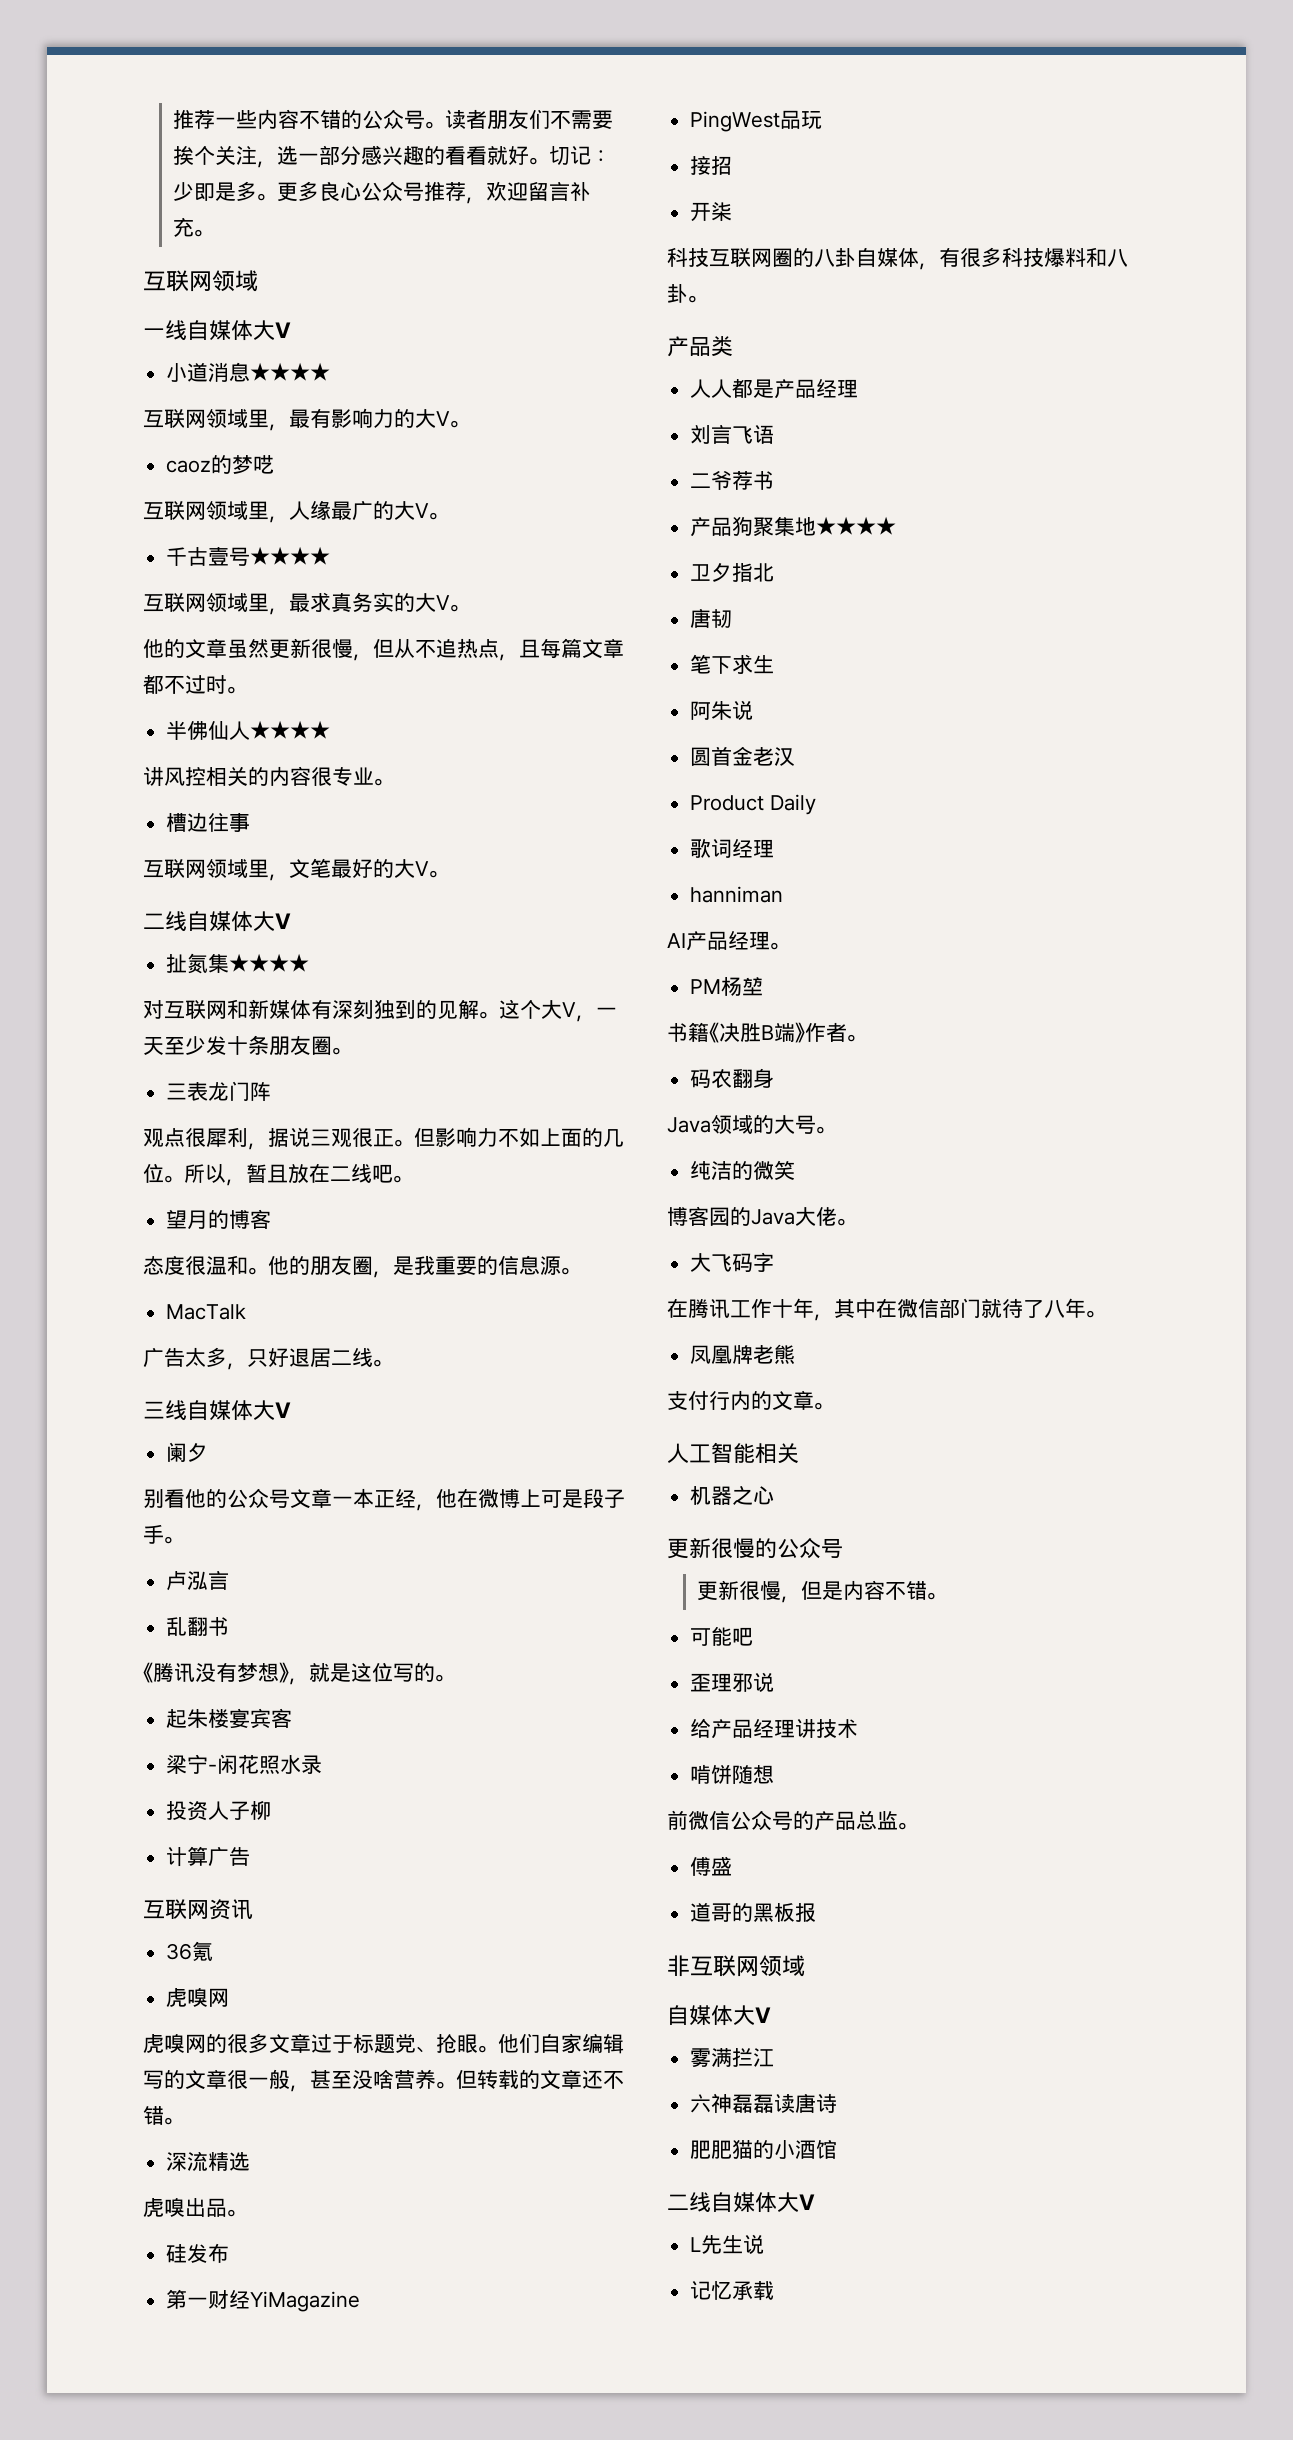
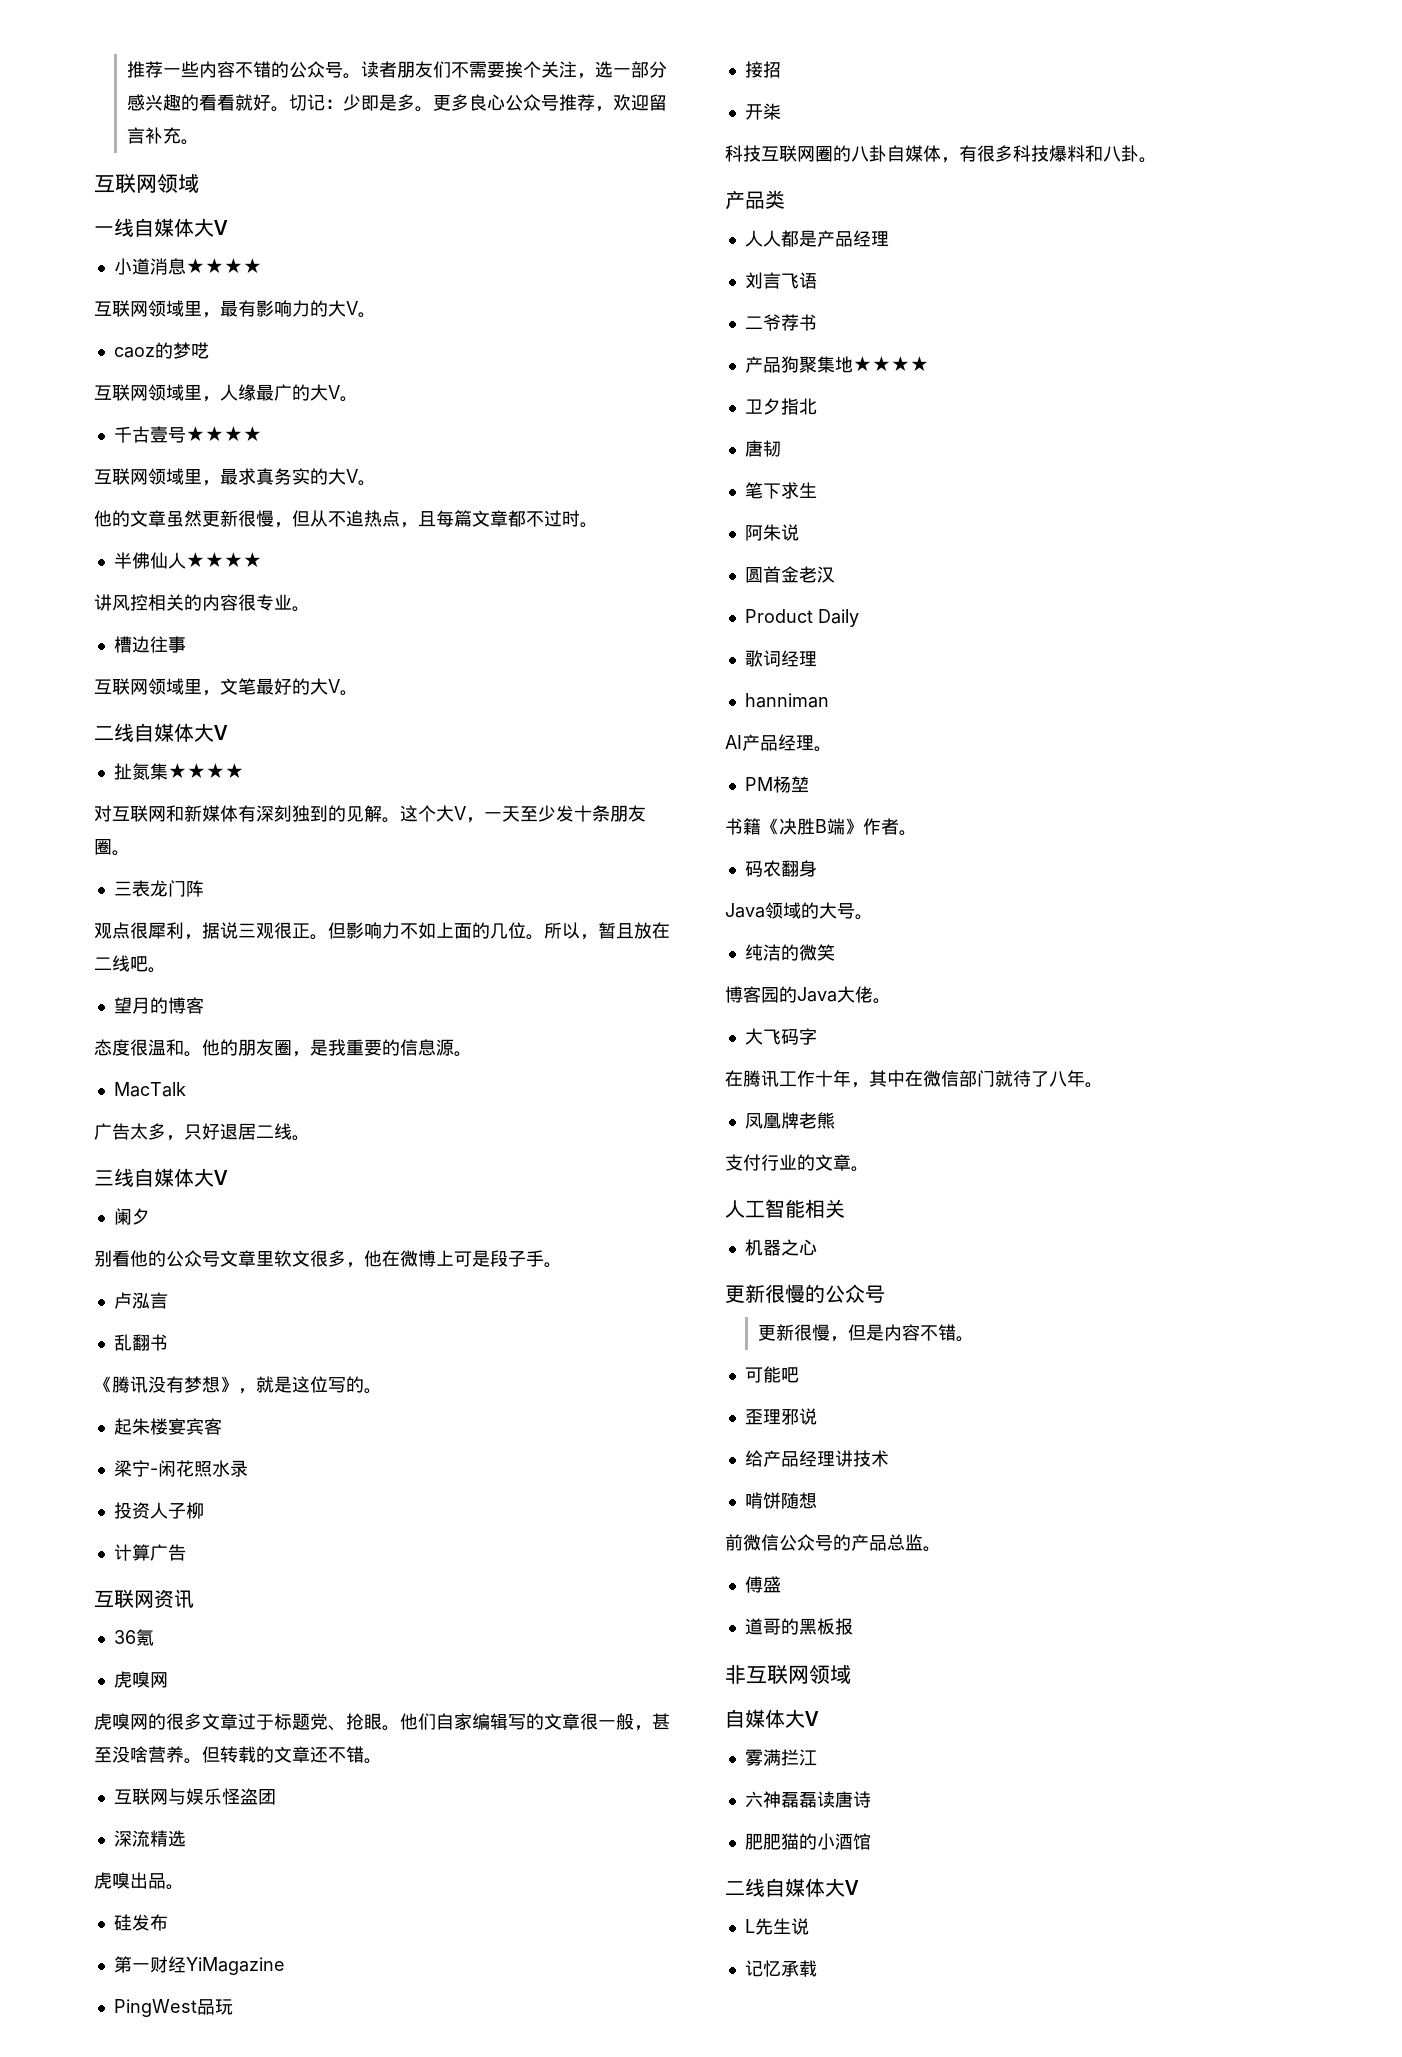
[332,1488,416,1508] 一本正经 -> [256,1250,346,1267] 里软文很多
(184, 2121) none -> [113,1788,276,1805] // 互联网与娱乐怪盗团
[730,1390,751,1410] 内 -> [779,1154,797,1170] 业

